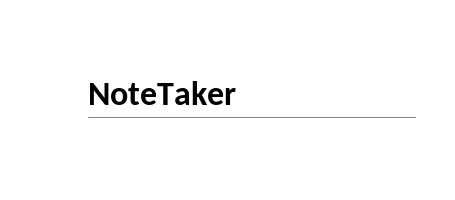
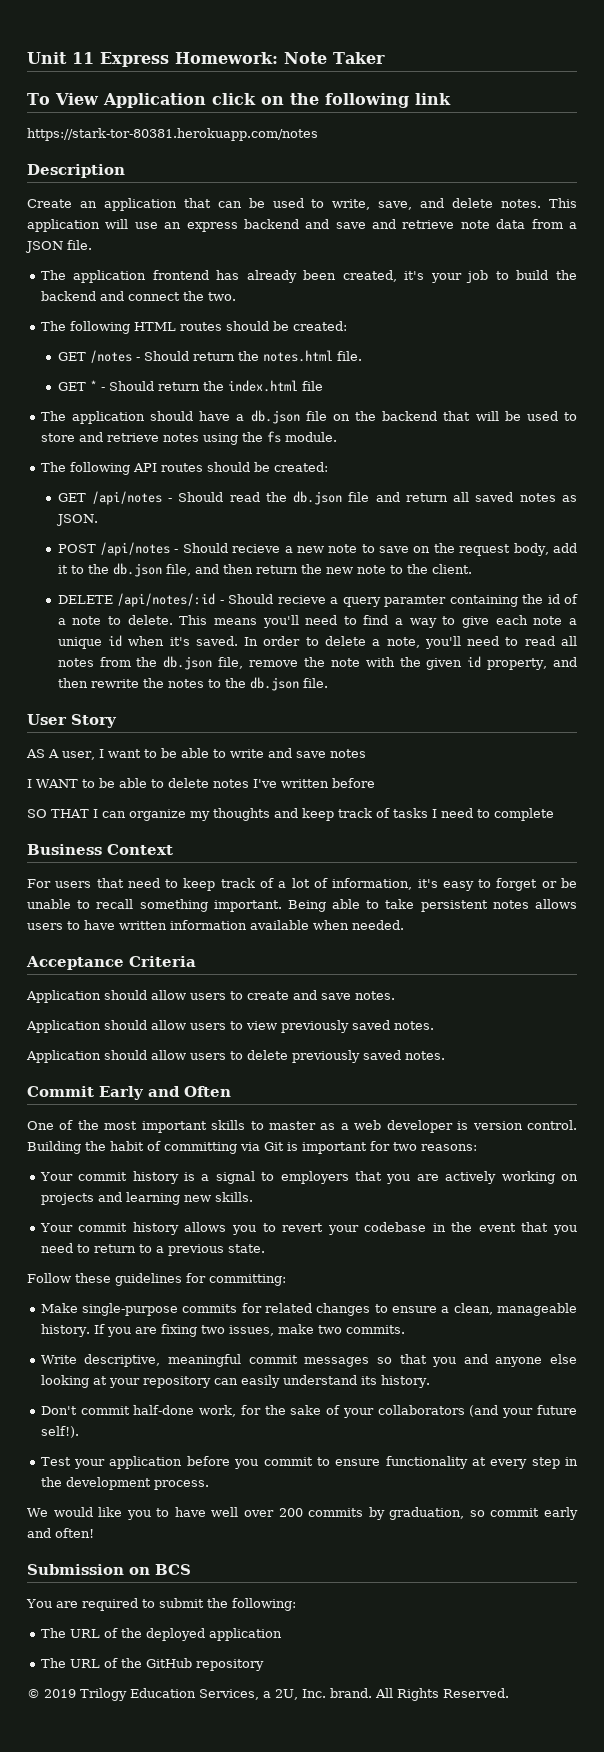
[88,81,236,105] NoteTaker -> [27,52,385,67] [27,93,451,108] [27,128,318,141] [27,164,125,178] [27,198,577,211] [27,219,577,232] [25,240,92,253] [40,270,577,283] [40,291,236,301] [40,321,347,334] [57,350,362,363] [57,380,323,392] [40,410,577,424] [40,431,337,445] [40,462,328,475] [57,491,577,505] [55,514,98,526] [57,542,578,556] [57,563,472,577] [57,593,578,607] [57,615,577,628] [57,635,578,649] [57,656,578,670] [57,677,328,691] [27,714,117,728] [26,748,366,760] [27,778,375,788] [27,808,554,821] [27,844,173,855] [27,878,577,891] [27,899,577,912] [27,920,404,930] [26,956,196,970] [26,990,395,1003] [26,1020,434,1033] [26,1050,445,1063] [27,1086,231,1100] [27,1120,578,1133] [27,1141,477,1154] [39,1171,578,1184] [40,1192,253,1205] [39,1222,577,1235] [40,1243,265,1256] [27,1273,286,1286] [40,1303,577,1316] [40,1324,405,1337] [40,1354,577,1367] [40,1375,430,1388] [40,1405,577,1418] [40,1426,79,1438] [40,1456,578,1469] [40,1477,209,1490] [27,1507,579,1520] [27,1528,94,1538] [27,1564,191,1575] [26,1598,296,1611] [40,1628,282,1641] [40,1658,264,1671] [27,1688,509,1701] Unit 11 Express Homework: Note Taker // To View Application click on the following link // https://stark-tor-80381.herokuapp.com/notes // Description // Create an application that can be used to write, save, and delete notes. This application will use an express backend and save and retrieve note data from a JSON file. // The application frontend has already been created, it's your job to build the backend and connect the two. // The following HTML routes should be created: // GET /notes - Should return the notes.html file. // GET * - Should return the index.html file // The application should have a db.json file on the backend that will be used to store and retrieve notes using the fs module. // The following API routes should be created: // GET /api/notes - Should read the db.json file and return all saved notes as JSON. // POST /api/notes - Should recieve a new note to save on the request body, add it to the db.json file, and then return the new note to the client. // DELETE /api/notes/:id - Should recieve a query paramter containing the id of a note to delete. This means you'll need to find a way to give each note a unique id when it's saved. In order to delete a note, you'll need to read all notes from the db.json file, remove the note with the given id property, and then rewrite the notes to the db.json file. // User Story // AS A user, I want to be able to write and save notes // I WANT to be able to delete notes I've written before // SO THAT I can organize my thoughts and keep track of tasks I need to complete // Business Context // For users that need to keep track of a lot of information, it's easy to forget or be unable to recall something important. Being able to take persistent notes allows users to have written information available when needed. // Acceptance Criteria // Application should allow users to create and save notes. // Application should allow users to view previously saved notes. // Application should allow users to delete previously saved notes. // Commit Early and Often // One of the most important skills to master as a web developer is version control. Building the habit of committing via Git is important for two reasons: // Your commit history is a signal to employers that you are actively working on projects and learning new skills. // Your commit history allows you to revert your codebase in the event that you need to return to a previous state. // Follow these guidelines for committing: // Make single-purpose commits for related changes to ensure a clean, manageable history. If you are fixing two issues, make two commits. // Write descriptive, meaningful commit messages so that you and anyone else looking at your repository can easily understand its history. // Don't commit half-done work, for the sake of your collaborators (and your future self!). // Test your application before you commit to ensure functionality at every step in the development process. // We would like you to have well over 200 commits by graduation, so commit early and often! // Submission on BCS // You are required to submit the following: // The URL of the deployed application // The URL of the GitHub repository // © 2019 Trilogy Education Services, a 2U, Inc. brand. All Rights Reserved.

